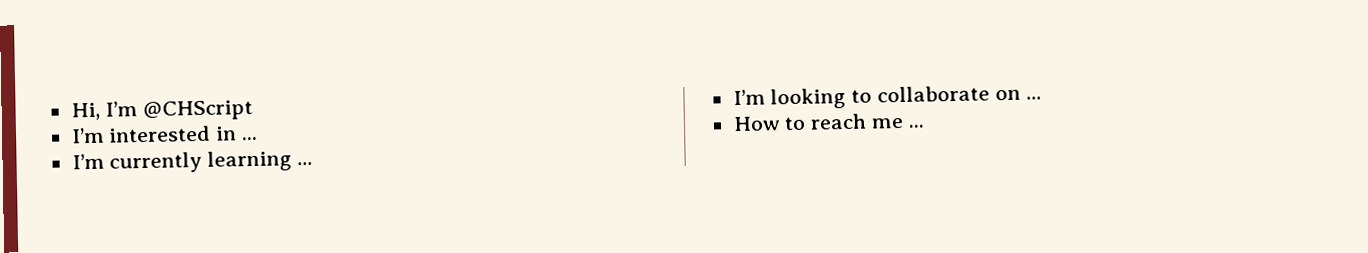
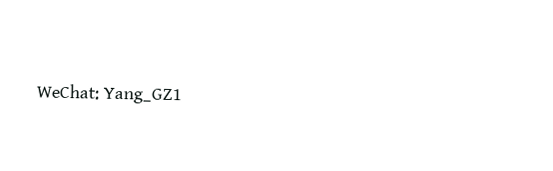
[70,99,254,121] [70,125,259,144] [71,150,314,174] [732,85,1042,110] [732,113,925,132] Hi, I’m @CHScript // I’m interested in ... // I’m currently learning ... // I’m looking to collaborate on ... // How to reach me ... -> [36,83,182,105] WeChat: Yang_GZ1

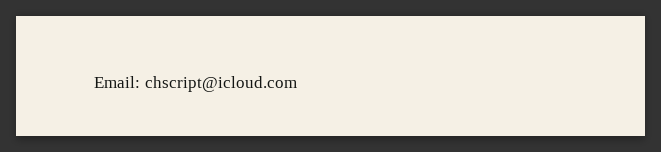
[36,83,182,105] WeChat: Yang_GZ1 -> [94,76,297,92] Email: chscript@icloud.com

